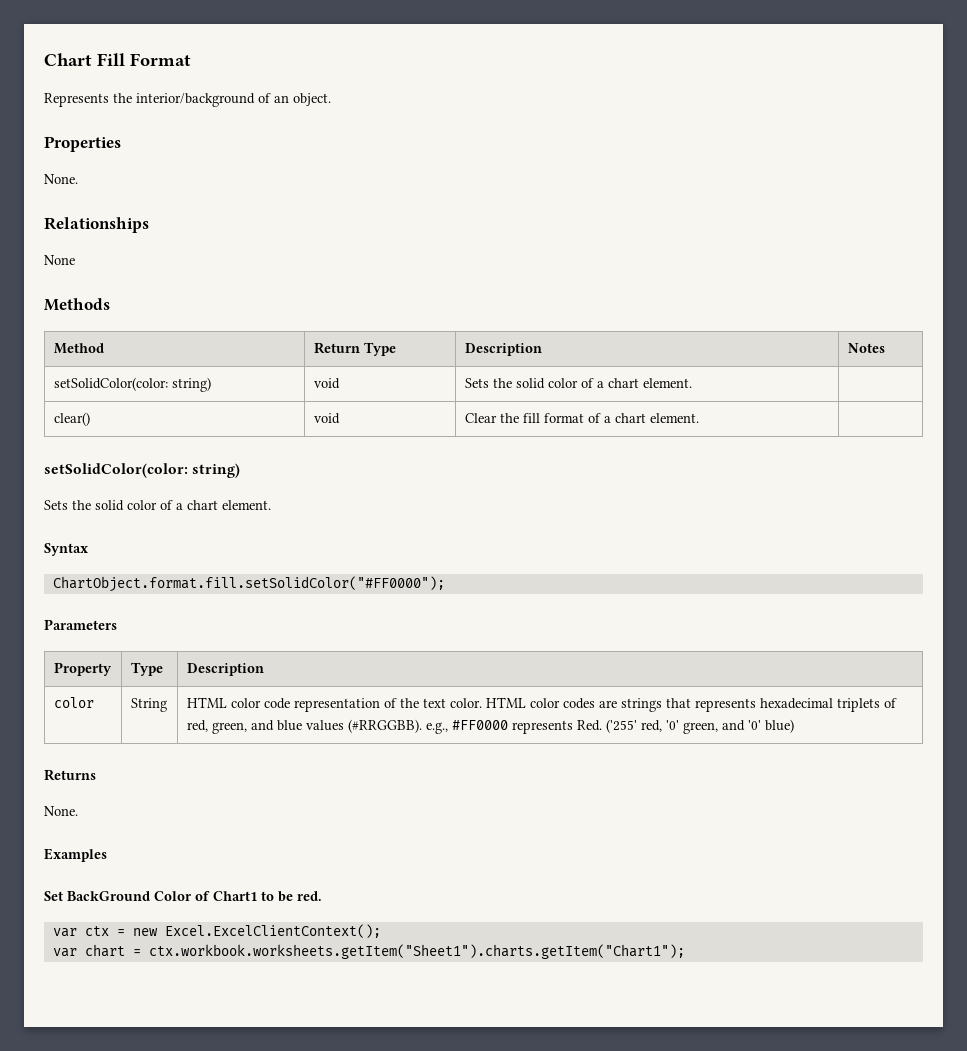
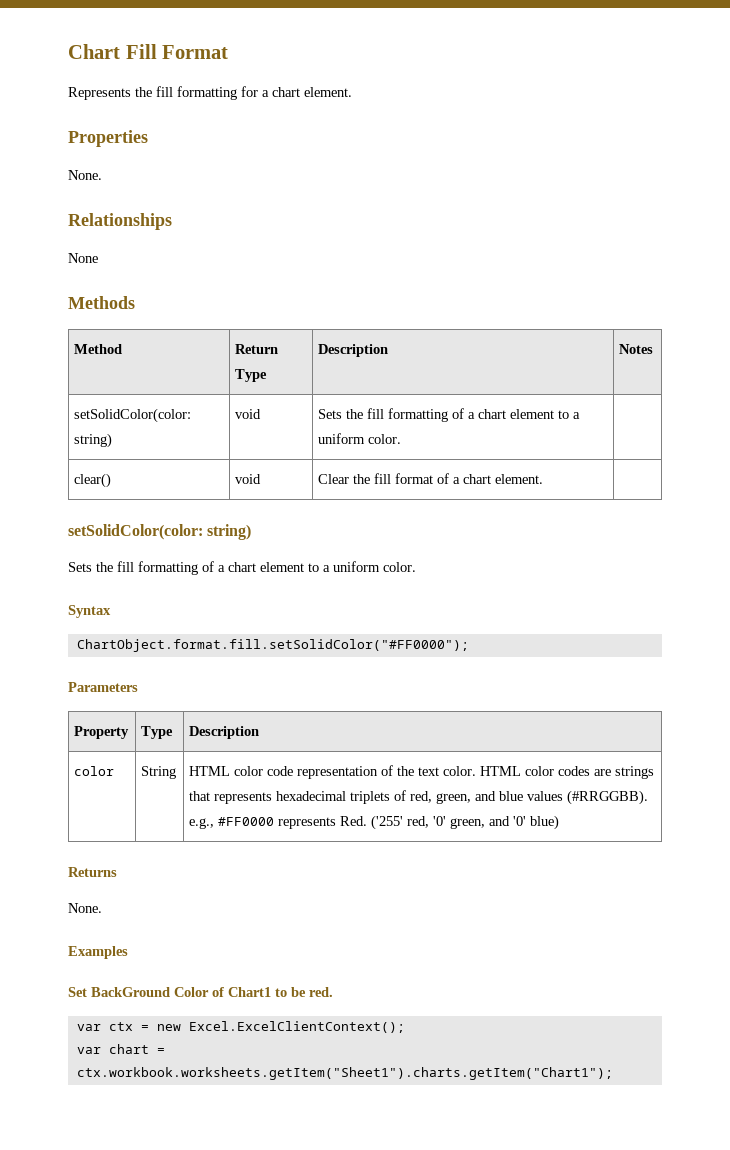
[136,93,331,107] interior/background of an object. -> [156,86,352,100] fill formatting for a chart element.
[515,378,692,389] solid color of a chart element. -> [367,408,581,422] [318,433,402,444] fill formatting of a chart element to a uniform color.
[95,500,271,511] solid color of a chart element. -> [117,561,416,575] fill formatting of a chart element to a uniform color.

